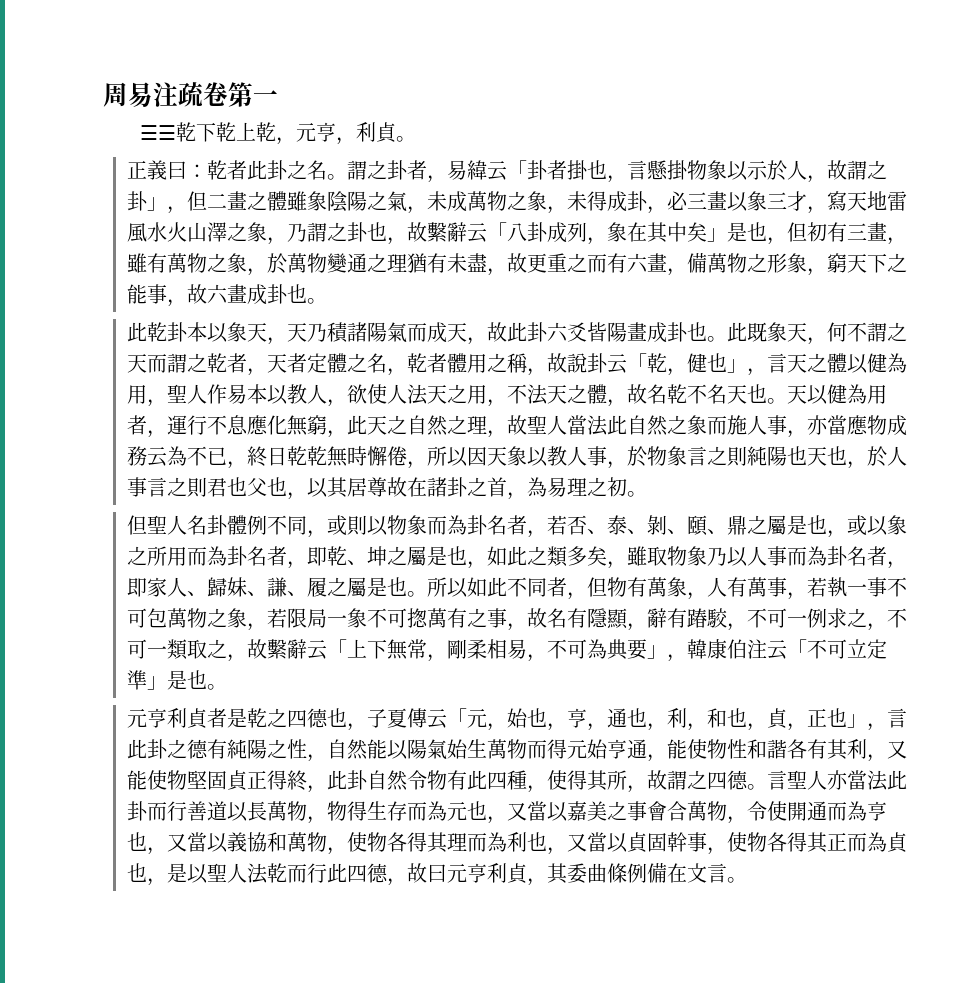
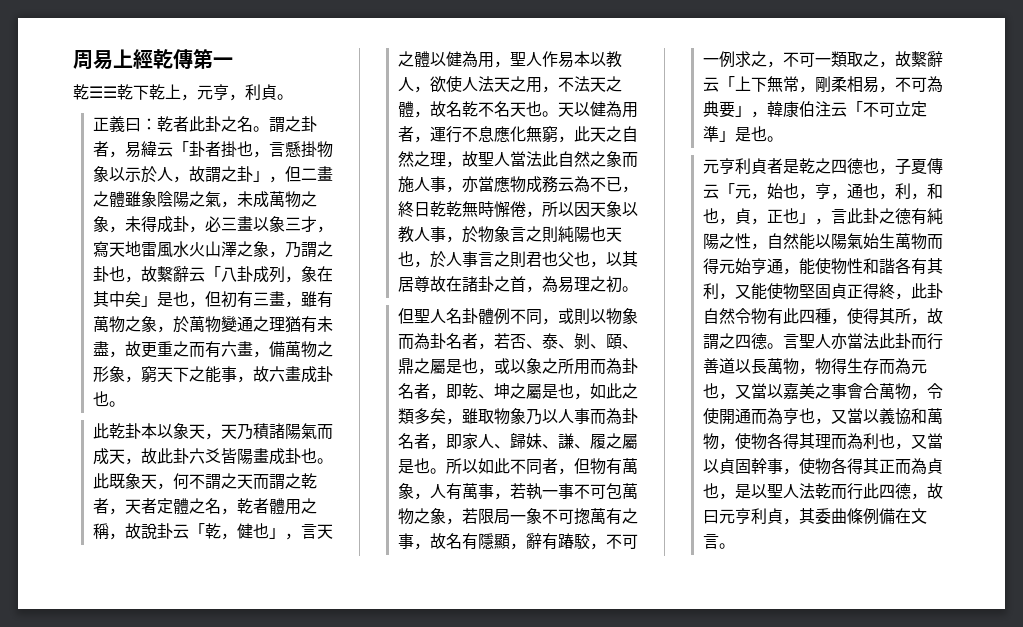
[153,82,228,107] 注疏卷 -> [113,49,193,69] 上經乾傳
(278, 97) none -> [73,84,89,100] 乾
[255,122,276,142] 乾 -> (181, 91) none

